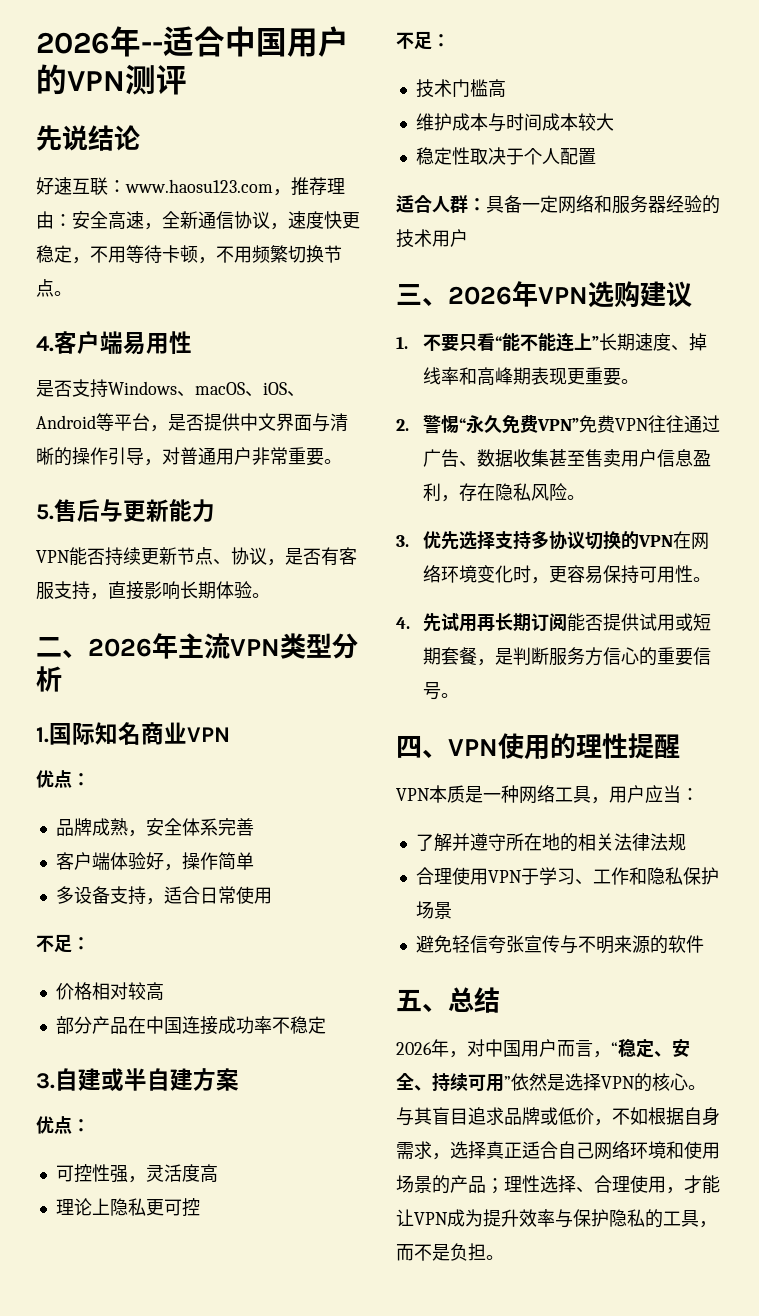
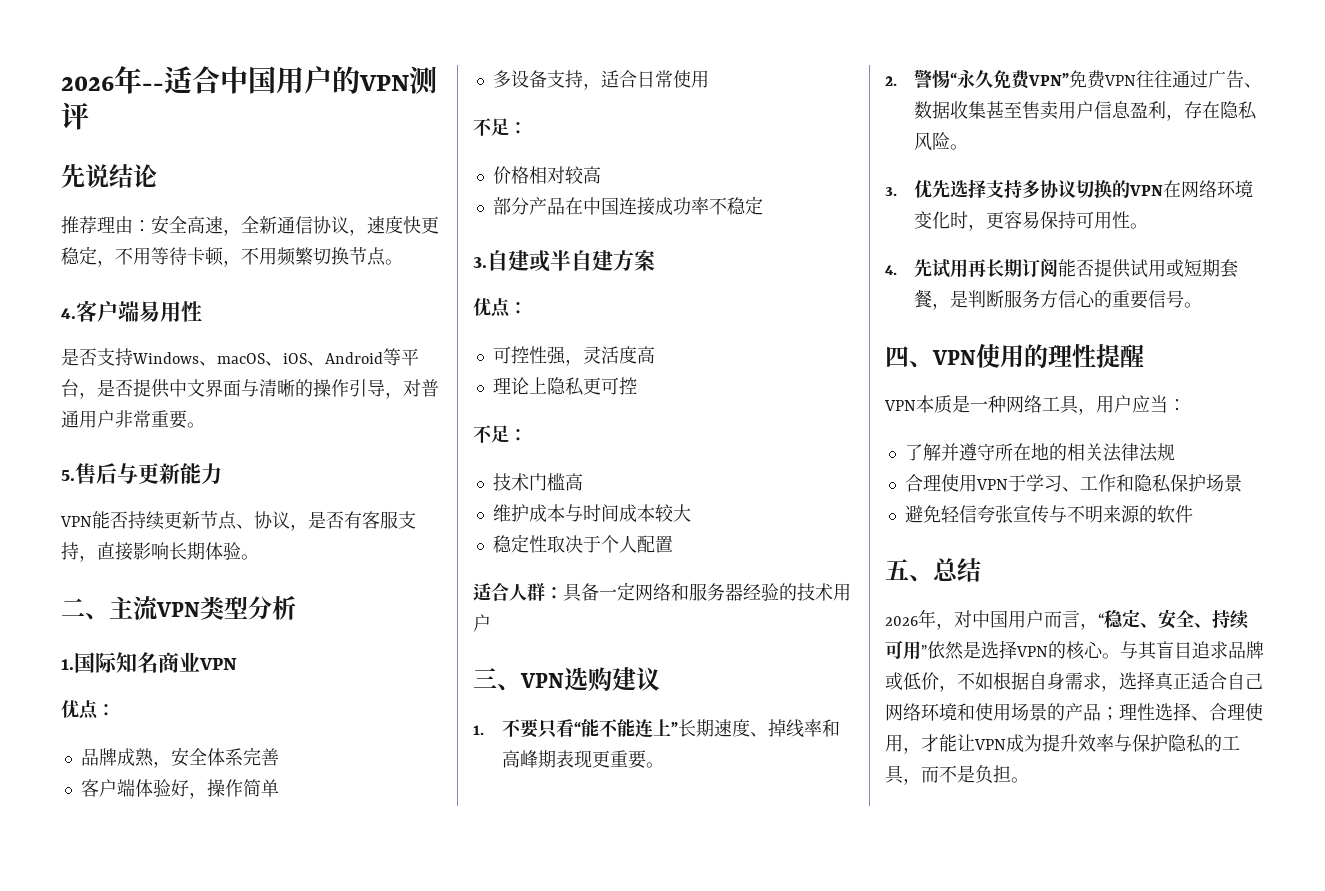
[36,177,291,196] 好速互联：www.haosu123.com， -> (157, 176) none
[88,633,178,659] 2026年 -> (109, 616) none
[448,281,538,307] 2026年 -> (521, 687) none

